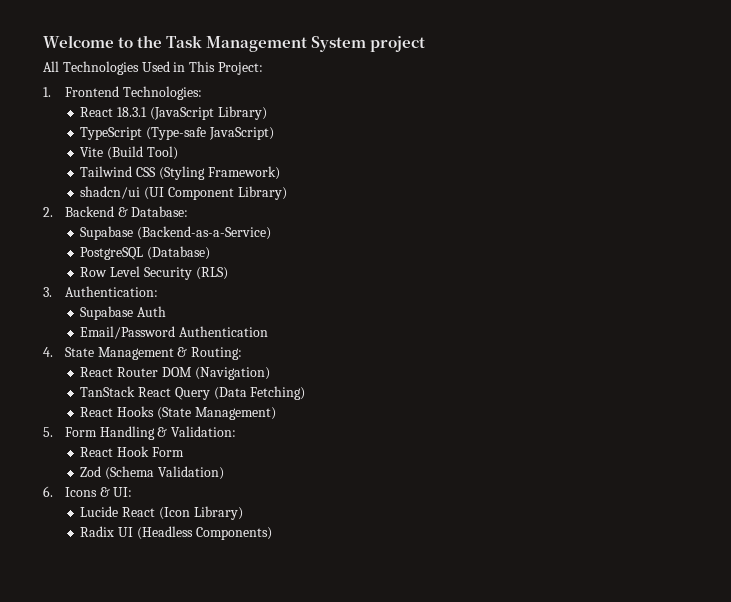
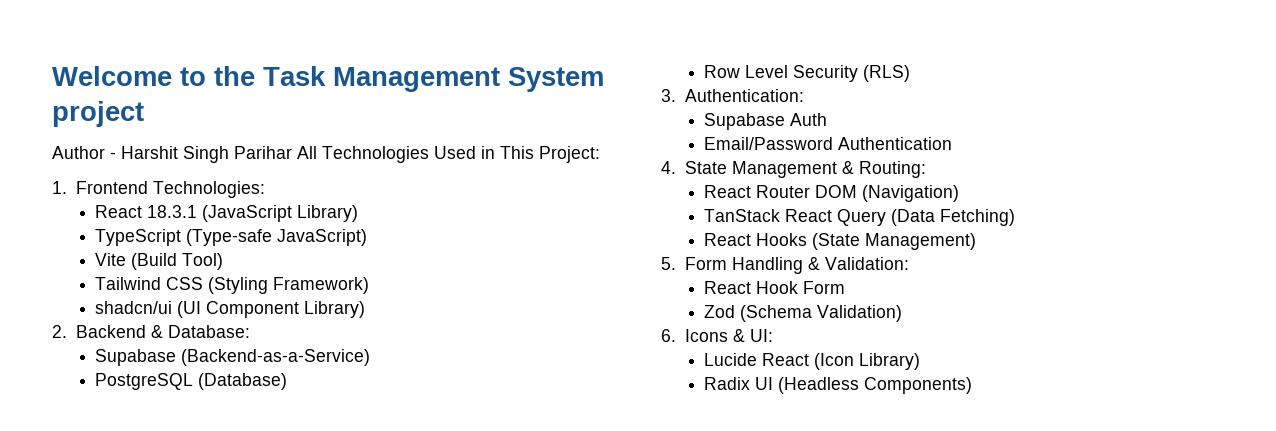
(426, 44) none -> [52,146,292,163] Author - Harshit Singh Parihar

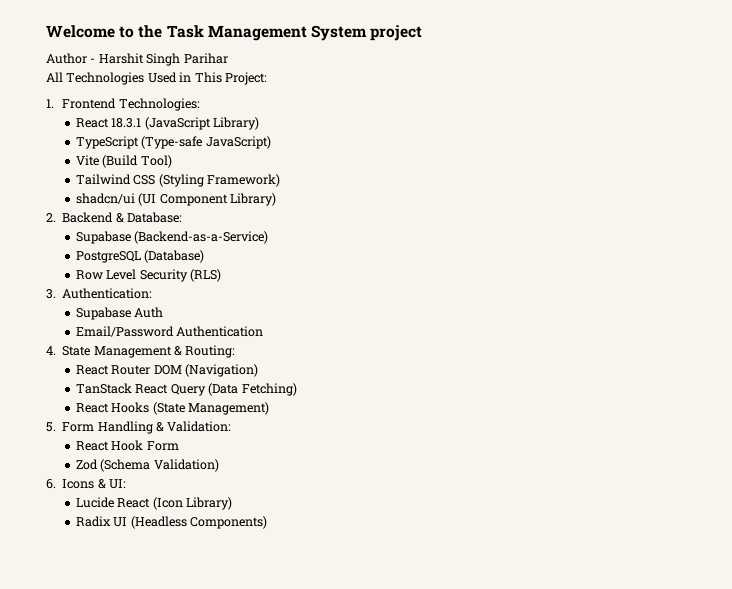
(292, 152) none -> (228, 58) //

